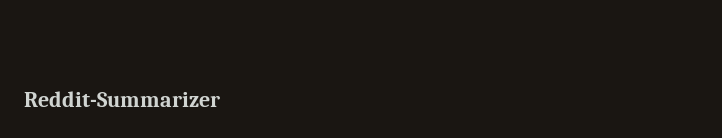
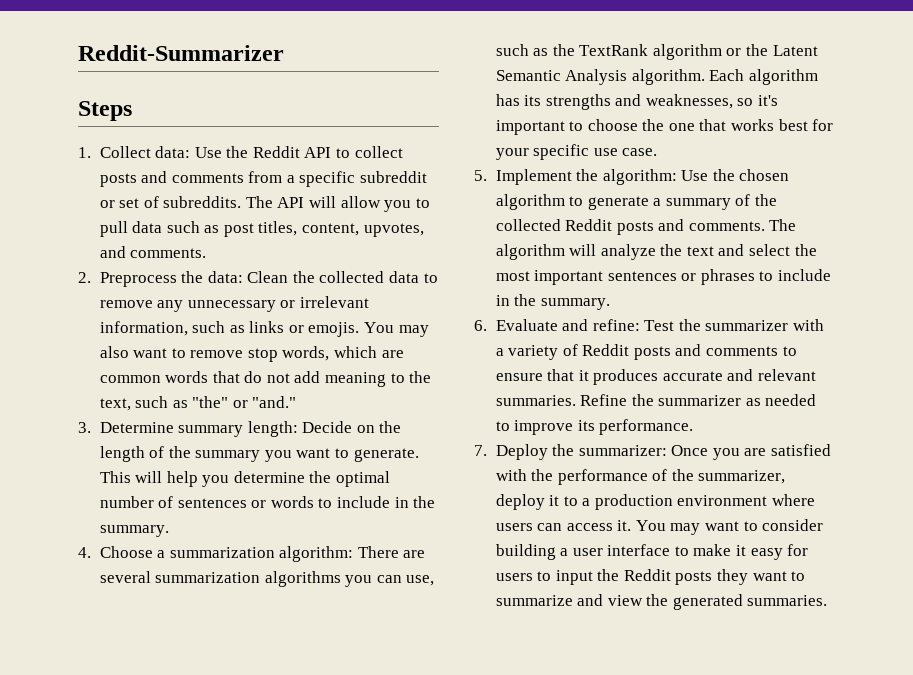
(220, 99) none -> [78,101,132,121] [78,146,403,158] [99,171,428,187] [99,196,430,212] [99,221,424,237] [99,246,207,258] [78,271,438,287] [99,296,369,312] [99,321,429,337] [99,346,404,362] [99,371,432,387] [99,396,297,411] [78,421,402,437] [99,446,419,462] [99,471,391,487] [99,496,436,508] [99,525,169,537] [78,546,426,562] [99,571,435,587] [495,44,818,60] [495,69,818,85] [495,94,779,110] [495,119,834,135] [495,144,658,160] [474,169,790,185] [495,194,778,210] [495,219,797,235] [495,244,817,260] [495,269,832,285] [495,294,610,310] [474,319,825,331] [495,344,797,360] [495,369,817,385] [495,394,817,406] [495,419,694,435] [474,444,832,460] [495,469,786,485] [495,494,816,510] [495,519,824,535] [495,544,809,560] [495,569,806,585] [495,594,828,610] // Steps // 1. Collect data: Use the Reddit API to collect posts and comments from a specific subreddit or set of subreddits. The API will allow you to pull data such as post titles, content, upvotes, and comments. // 2. Preprocess the data: Clean the collected data to remove any unnecessary or irrelevant information, such as links or emojis. You may also want to remove stop words, which are common words that do not add meaning to the text, such as "the" or "and." // 3. Determine summary length: Decide on the length of the summary you want to generate. This will help you determine the optimal number of sentences or words to include in the summary. // 4. Choose a summarization algorithm: There are several summarization algorithms you can use, such as the TextRank algorithm or the Latent Semantic Analysis algorithm. Each algorithm has its strengths and weaknesses, so it's important to choose the one that works best for your specific use case. // 5. Implement the algorithm: Use the chosen algorithm to generate a summary of the collected Reddit posts and comments. The algorithm will analyze the text and select the most important sentences or phrases to include in the summary. // 6. Evaluate and refine: Test the summarizer with a variety of Reddit posts and comments to ensure that it produces accurate and relevant summaries. Refine the summarizer as needed to improve its performance. // 7. Deploy the summarizer: Once you are satisfied with the performance of the summarizer, deploy it to a production environment where users can access it. You may want to consider building a user interface to make it easy for users to input the Reddit posts they want to summarize and view the generated summaries.

